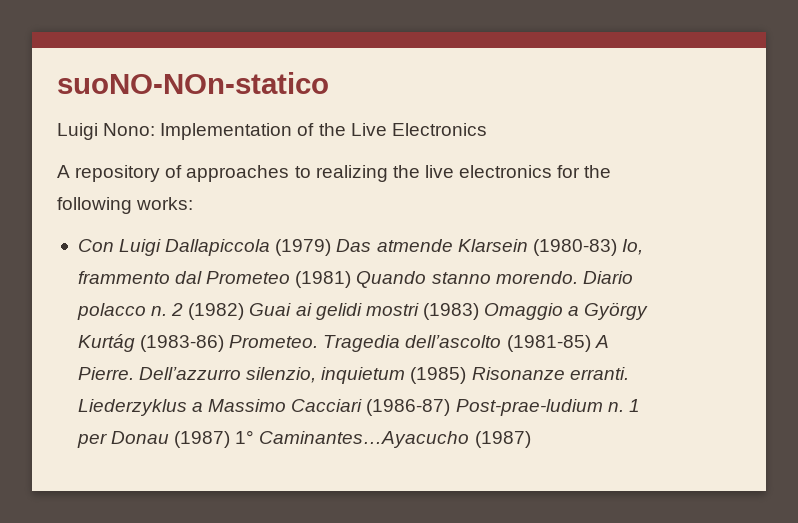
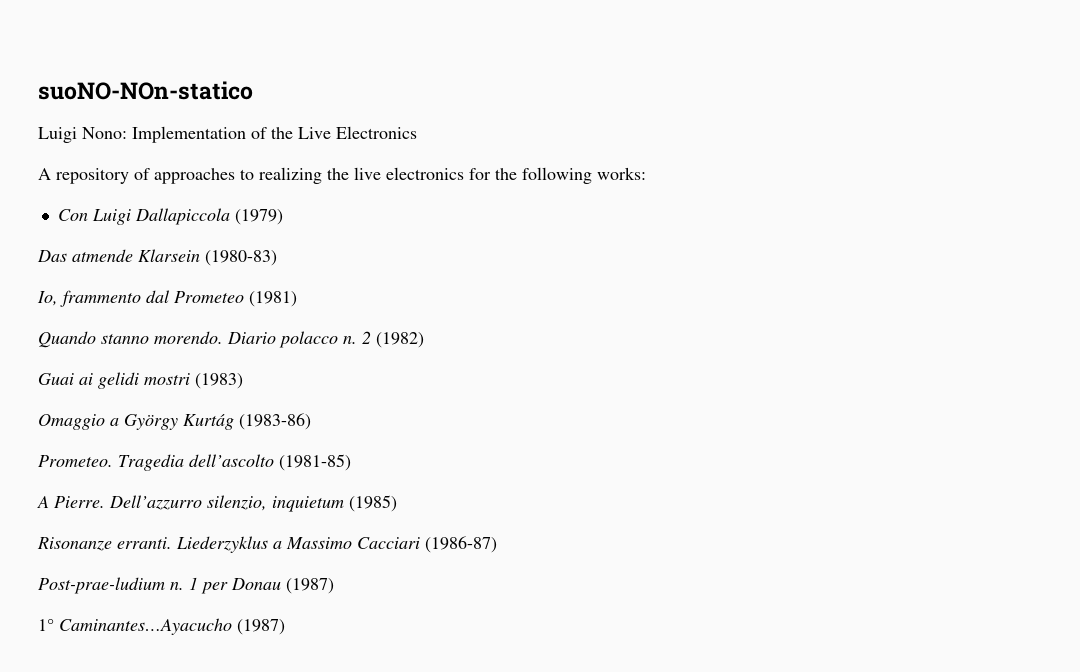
(332, 247) none -> (283, 217) //
(617, 247) none -> (277, 258) //
(352, 279) none -> (297, 299) //
(245, 311) none -> (424, 340) //
(479, 311) none -> (243, 381) //
(225, 343) none -> (311, 421) //
(591, 343) none -> (351, 462) //
(467, 375) none -> (397, 503) //
(451, 407) none -> (497, 544) //
(231, 439) none -> (334, 586) //

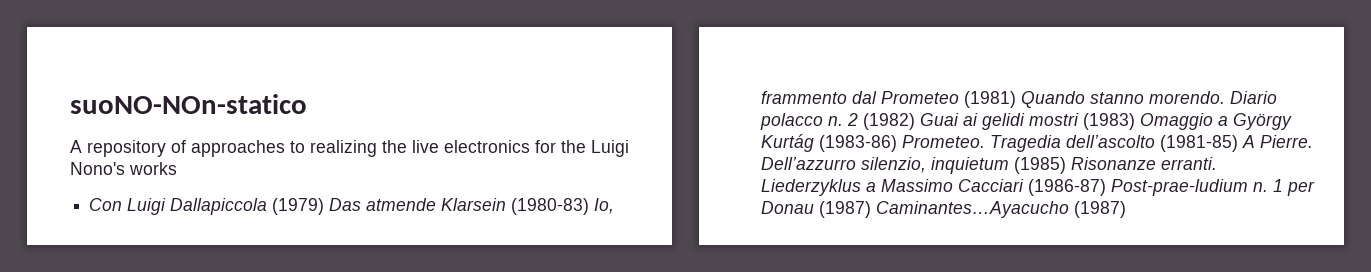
[38,126,417,143] // Luigi Nono: Implementation of the Live Electronics -> (307, 104) none
[522,167,646,184] following works: -> [591,140,629,157] [70,162,177,175] Luigi Nono's works
(283, 217) // -> (325, 206) none
(277, 258) // -> (590, 206) none
(297, 299) // -> (1017, 99) none
(424, 340) // -> (916, 121) none
(243, 381) // -> (1136, 121) none
(311, 421) // -> (898, 143) none
(351, 462) // -> (1239, 143) none
(397, 503) // -> (1067, 165) none
(497, 544) // -> (1107, 187) none
[38,619,54,631] // 1° -> (872, 209) none

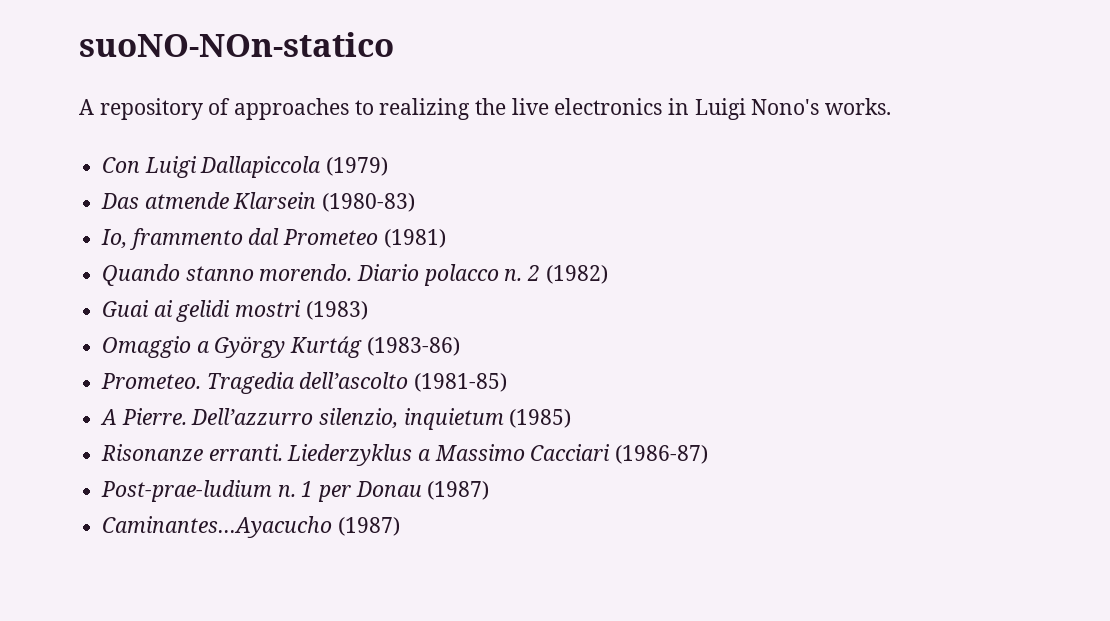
[535,140,586,153] for the -> [668,98,690,115] in
[129,162,177,175] works -> [825,98,892,115] works.
(325, 206) none -> (389, 166) //
(590, 206) none -> (416, 202) //
(1017, 99) none -> (446, 238) //
(916, 121) none -> (608, 274) //
(1136, 121) none -> (368, 310) //
(898, 143) none -> (460, 346) //
(1239, 143) none -> (508, 382) //
(1067, 165) none -> (572, 418) //
(1107, 187) none -> (709, 454) //
(872, 209) none -> (490, 490) //

